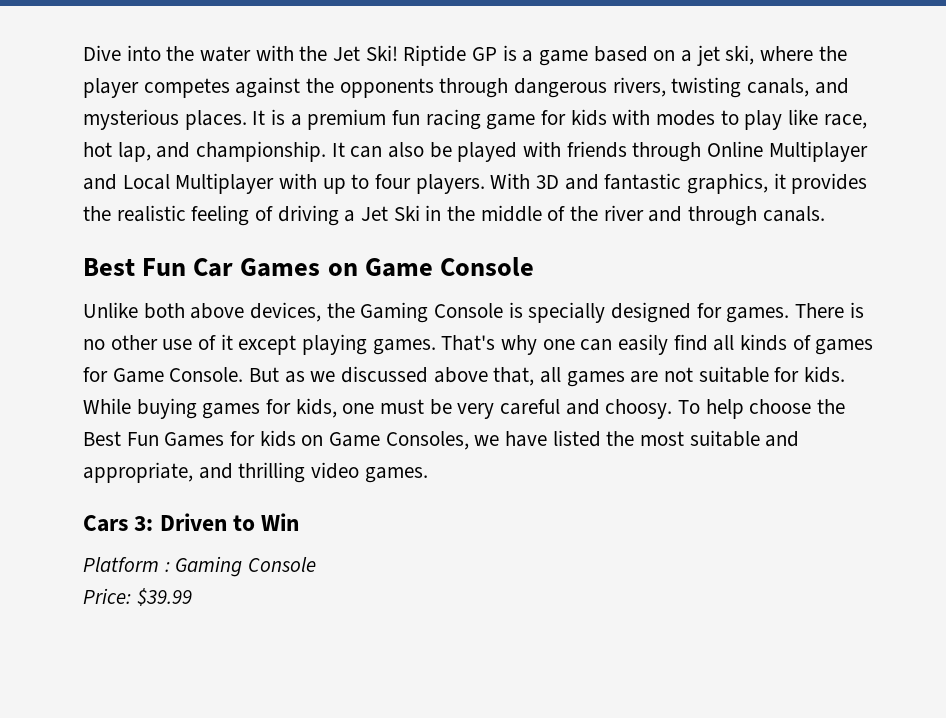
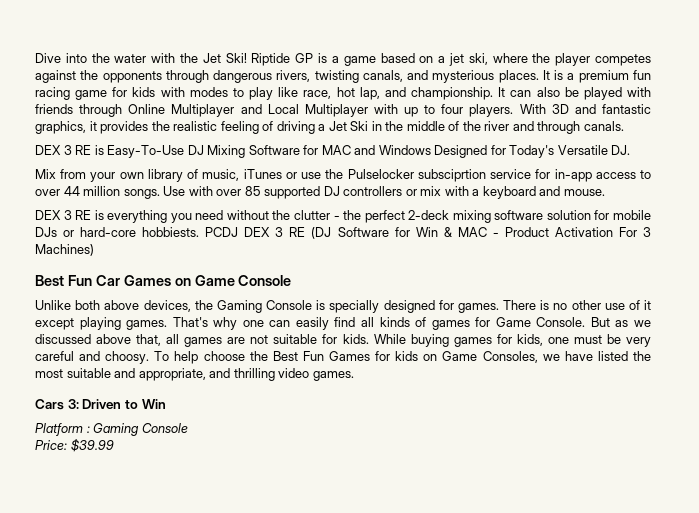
(825, 214) none -> [35,145,631,158] [35,169,652,182] [35,186,605,199] [35,210,651,223] [35,227,651,239] [35,244,94,256] // DEX 3 RE is Easy-To-Use DJ Mixing Software for MAC and Windows Designed for Today's Versatile DJ. // Mix from your own library of music, iTunes or use the Pulselocker subsciprtion service for in-app access to over 44 million songs. Use with over 85 supported DJ controllers or mix with a keyboard and mouse. // DEX 3 RE is everything you need without the clutter - the perfect 2-deck mixing software solution for mobile DJs or hard-core hobbiests. PCDJ DEX 3 RE (DJ Software for Win & MAC - Product Activation For 3 Machines)

